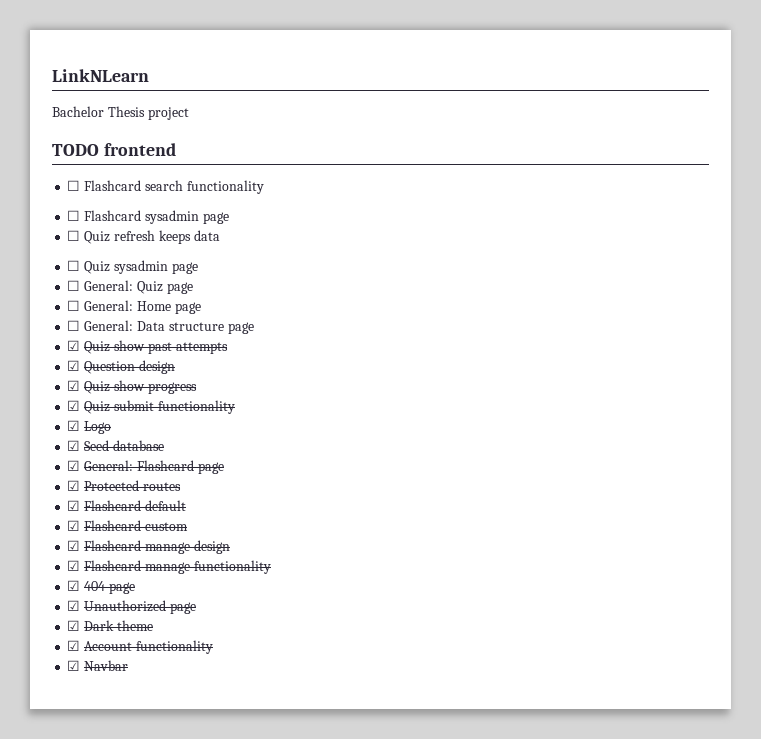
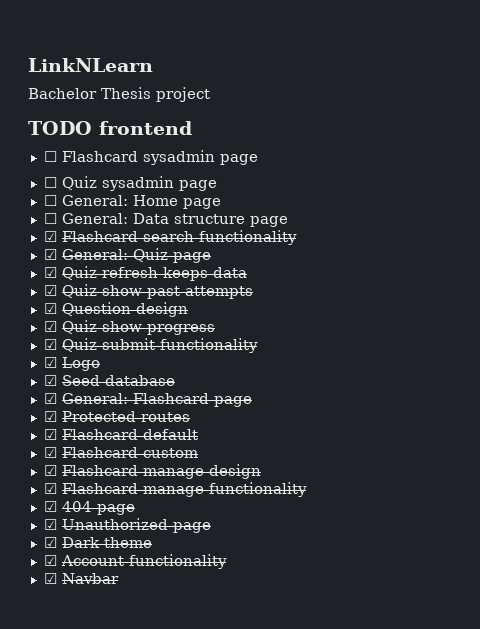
[67,180,264,194] // ☐ Flashcard search functionality -> (192, 128) none
[67,230,220,244] // ☐ Quiz refresh keeps data -> (258, 159) none
[67,280,193,294] // ☐ General: Quiz page -> (217, 185) none
(254, 328) none -> [43,230,297,245] [43,248,211,263] [43,266,247,281] // ☑ Flashcard search functionality // ☑ General: Quiz page // ☑ Quiz refresh keeps data

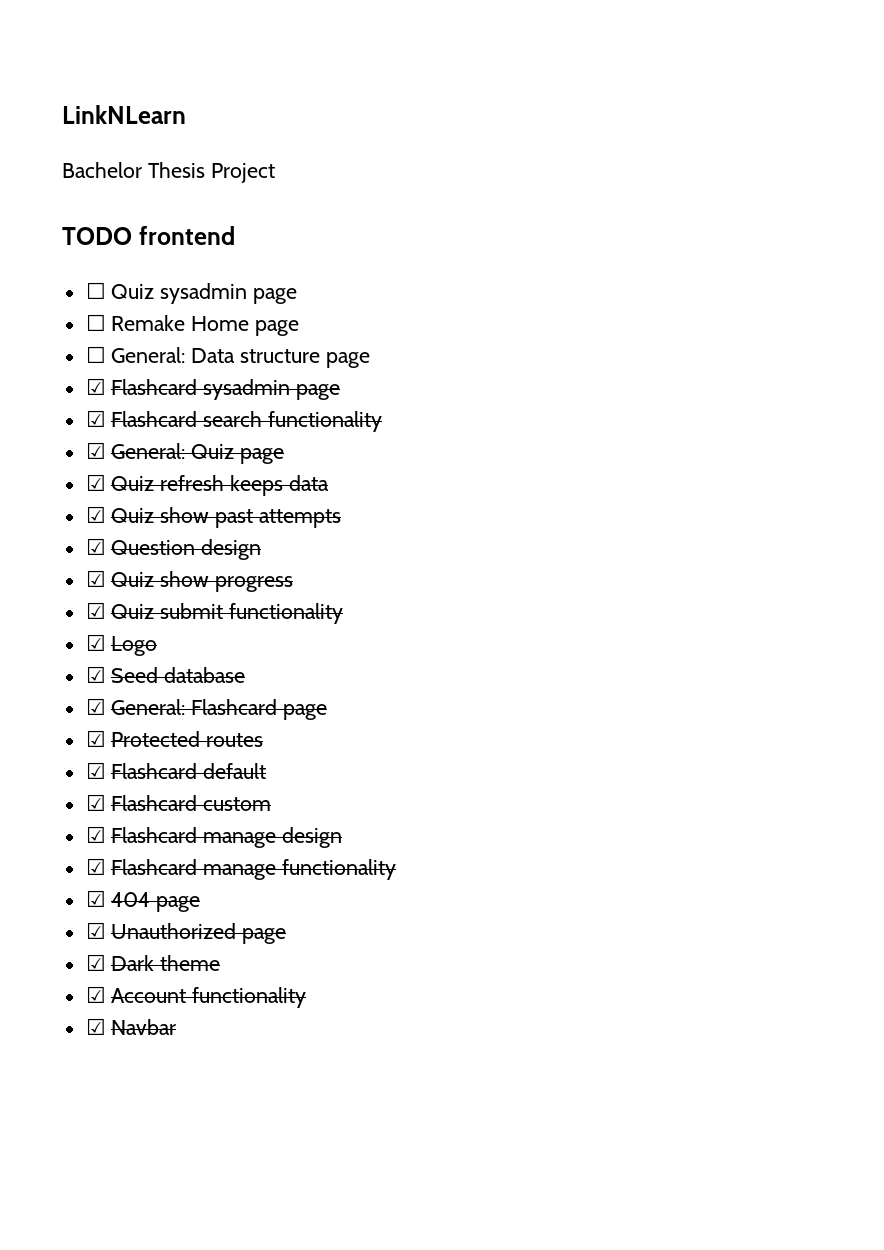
[156,87,210,102] project -> [210,163,275,183] Project
[43,150,258,165] // ☐ Flashcard sysadmin page -> (235, 235) none
[61,195,128,206] General: -> [111,315,186,331] Remake
(288, 221) none -> [85,378,341,400] // ☑ Flashcard sysadmin page

